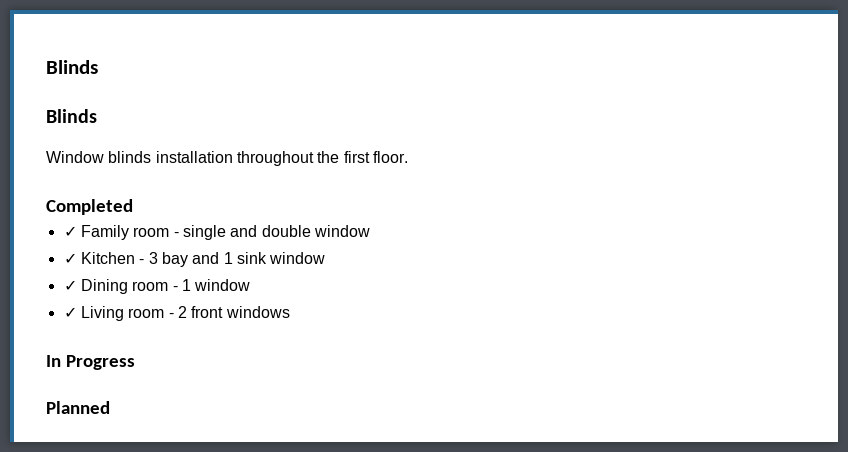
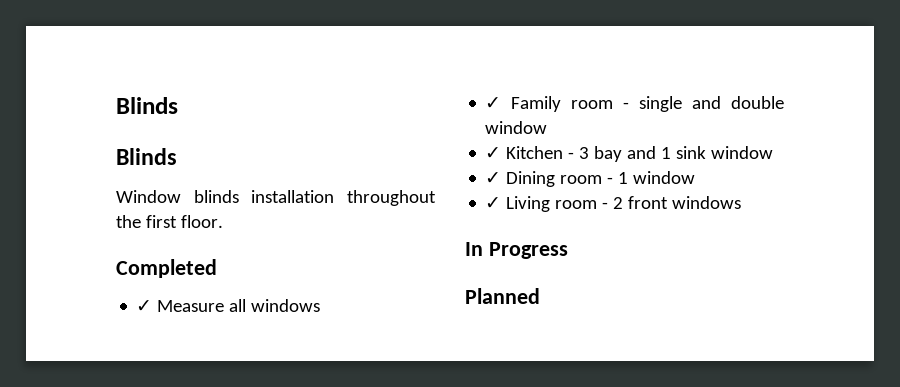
(133, 207) none -> [136,299,321,312] // ✓ Measure all windows

